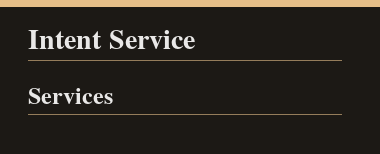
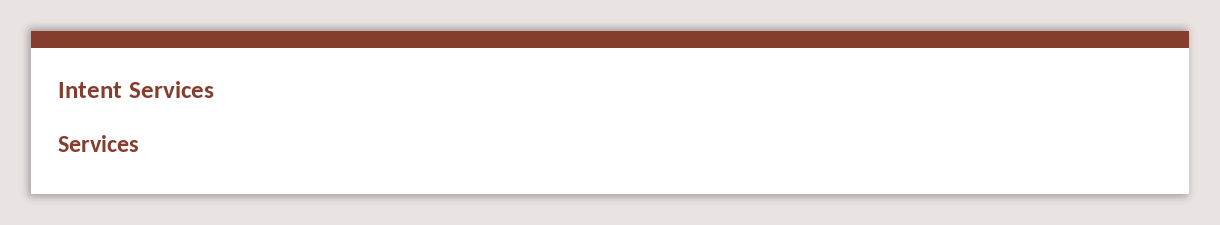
[108,30,195,49] Service -> [128,81,214,98] Services

